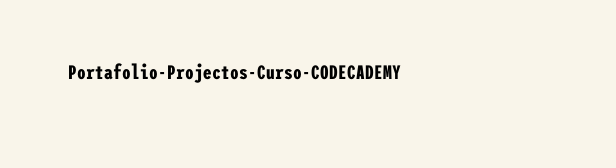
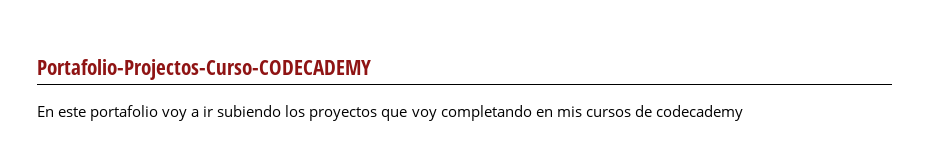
(401, 73) none -> [37,105,743,121] // En este portafolio voy a ir subiendo los proyectos que voy completando en mis cursos de codecademy

